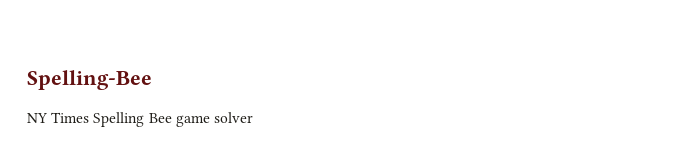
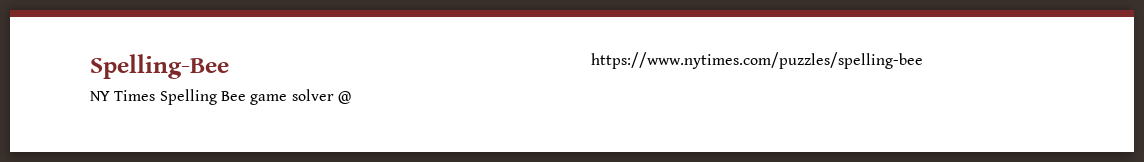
(253, 117) none -> [337,91,351,104] [591,52,923,69] @ https://www.nytimes.com/puzzles/spelling-bee

